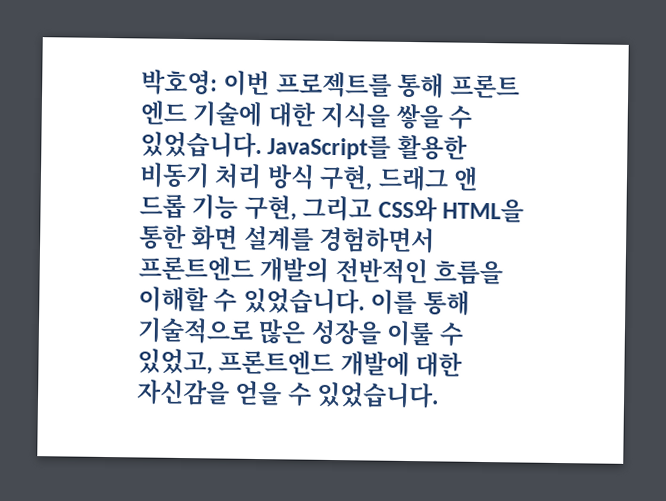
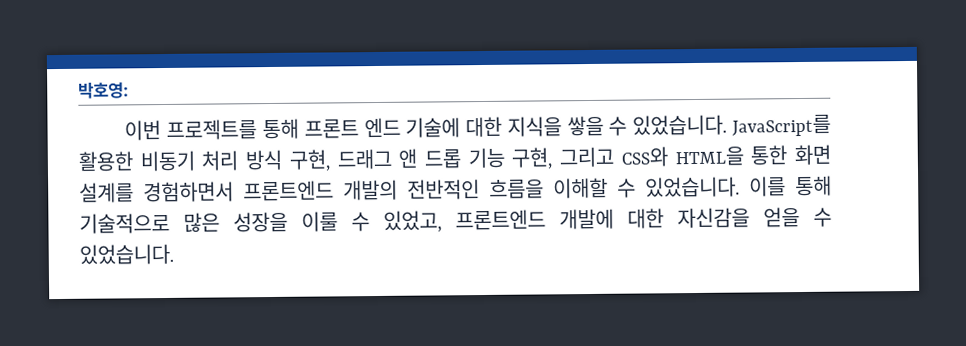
(218, 82) none -> (129, 90) //

